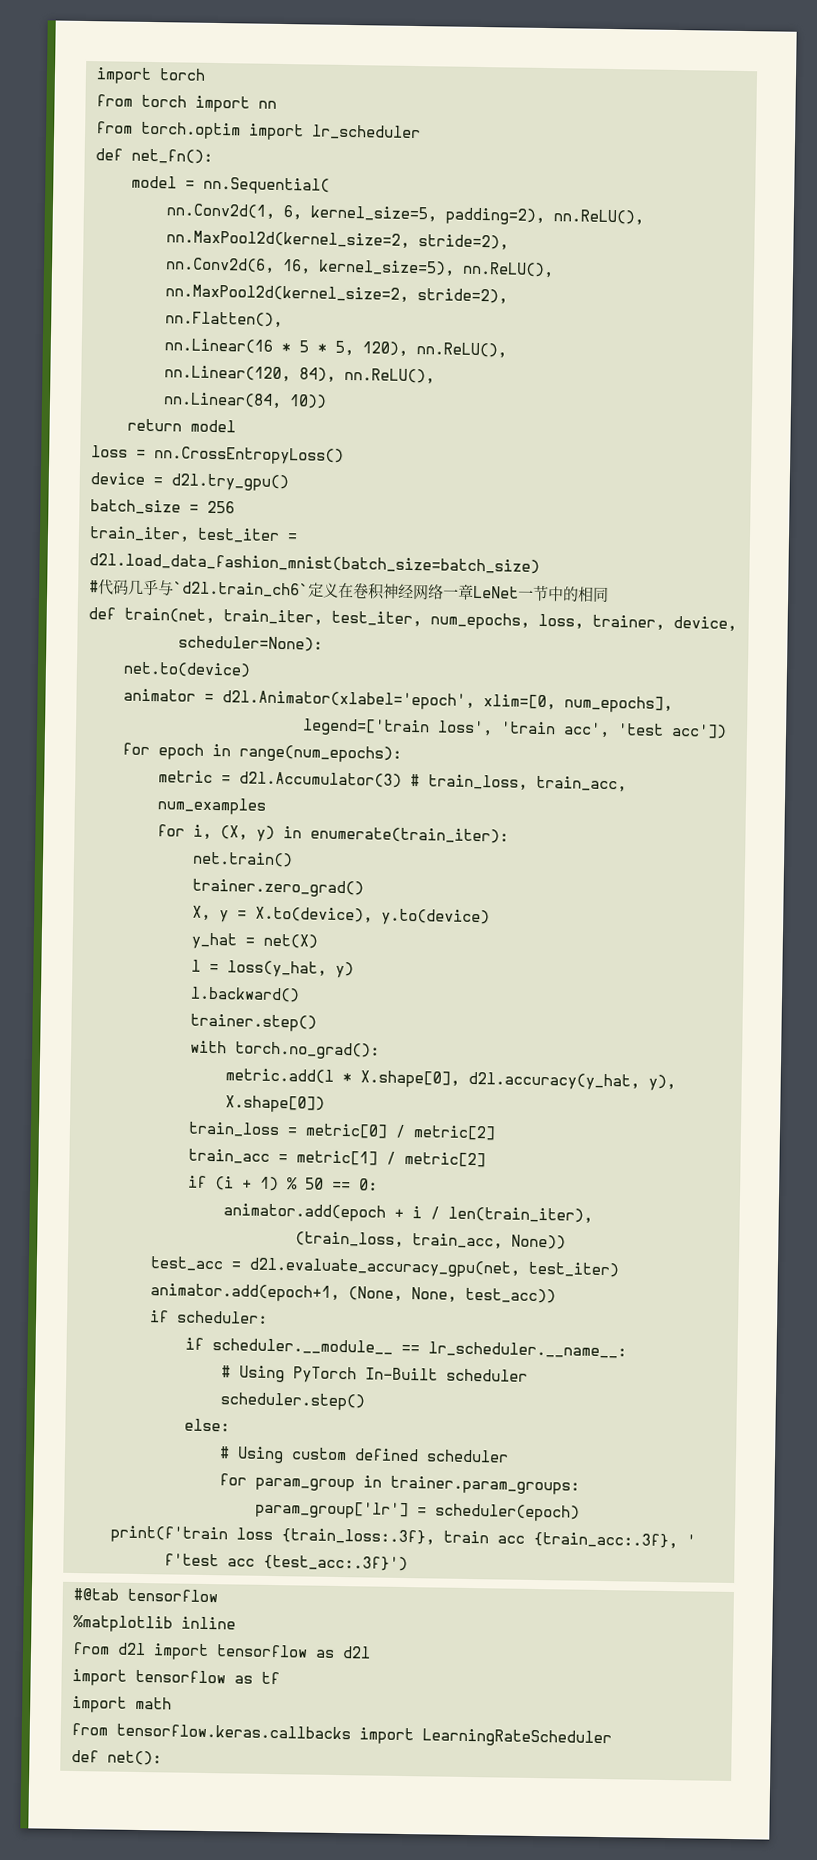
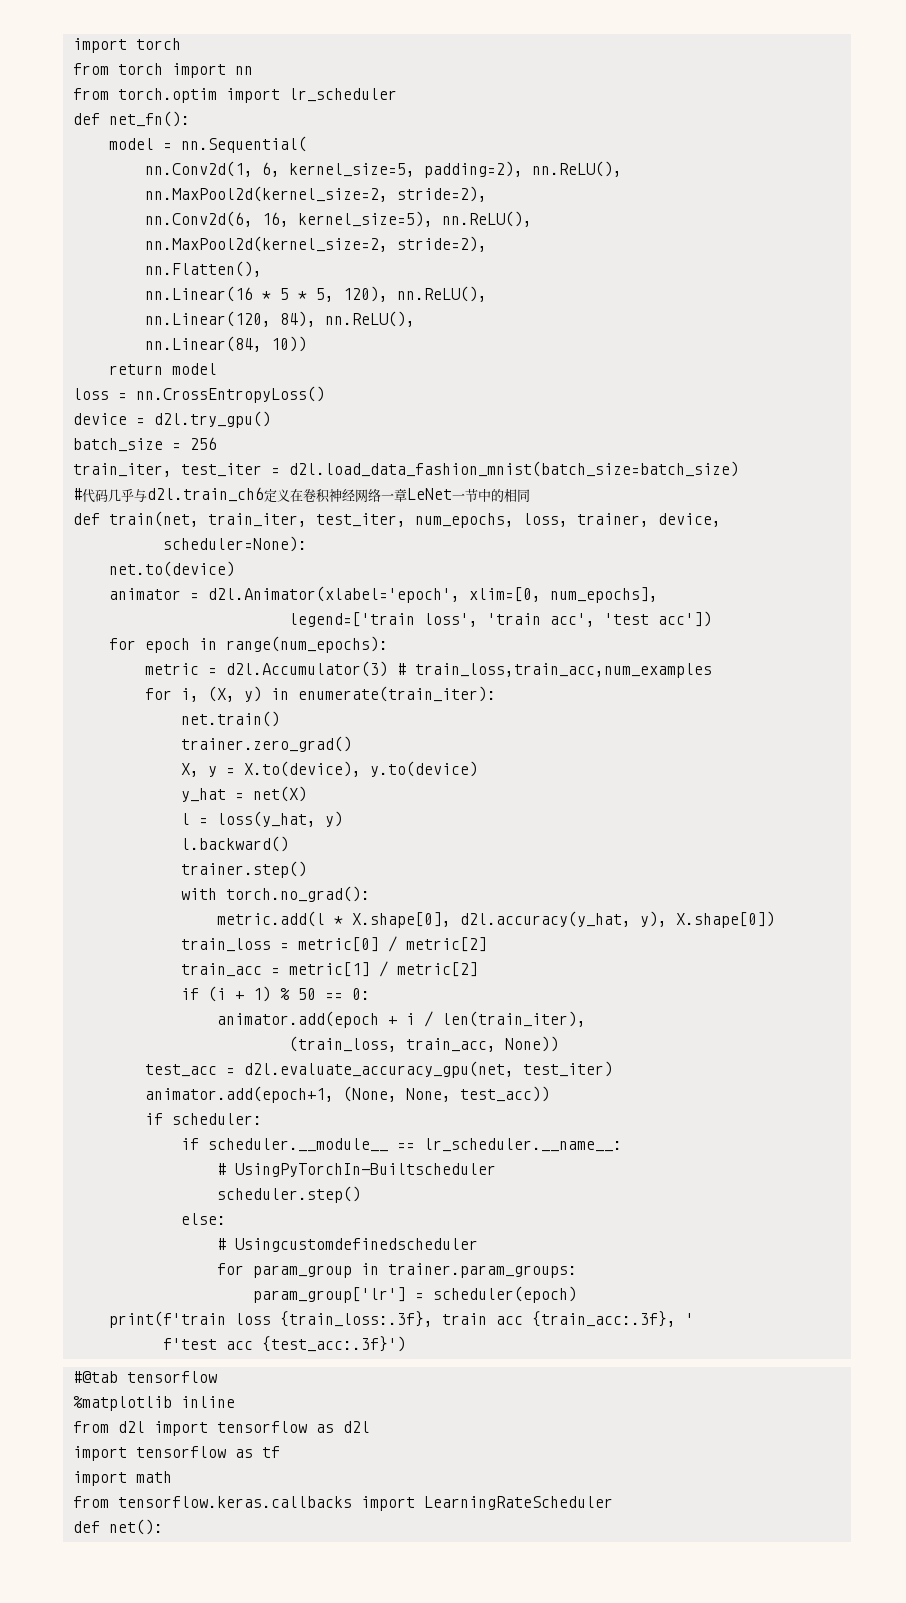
[172,581,309,598] `d2l.train_ch6` -> [147,487,265,502] d2l.train_ch6
[427,774,627,793] [156,797,266,815] train_loss, train_acc, num_examples -> [415,663,713,678] train_loss,train_acc,num_examples
[238,1365,528,1384] Using PyTorch In-Built scheduler -> [235,1163,497,1177] UsingPyTorchIn-Builtscheduler
[236,1446,509,1464] Using custom defined scheduler -> [235,1238,479,1252] Usingcustomdefinedscheduler

